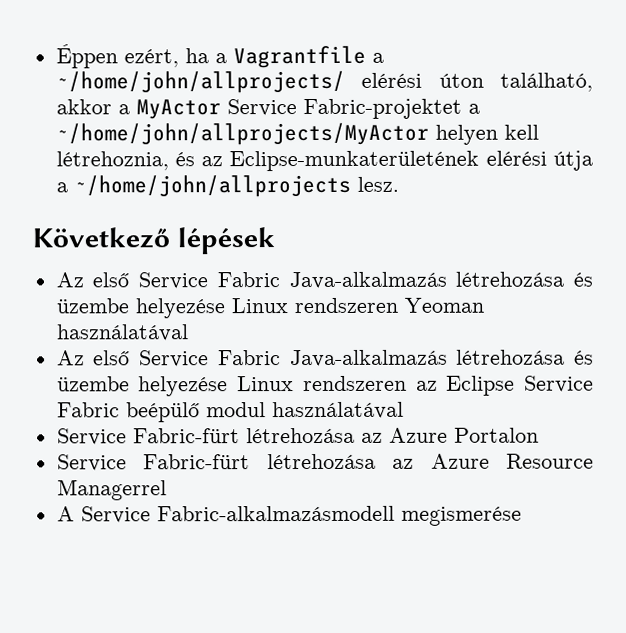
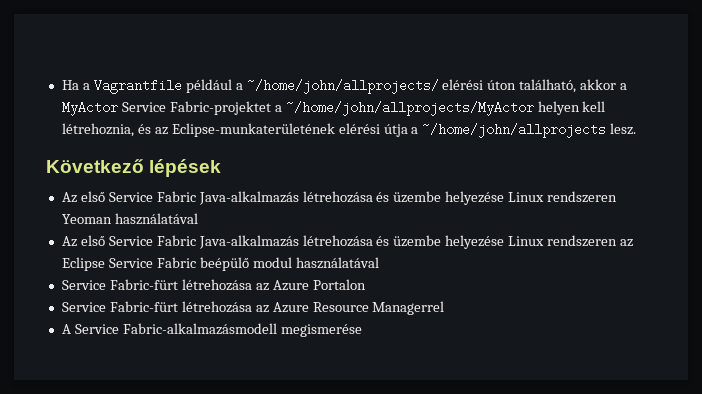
[55,44,209,69] Éppen ezért, ha -> [61,80,79,90] Ha
(366, 57) none -> [185,79,232,93] például

